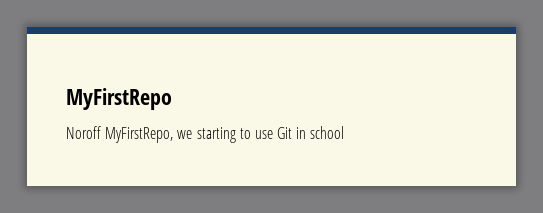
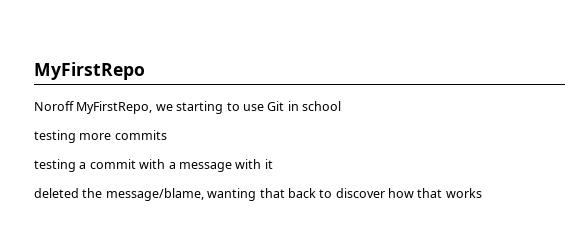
(345, 132) none -> [34,130,167,143] [34,159,273,172] [34,188,482,201] // testing more commits // testing a commit with a message with it // deleted the message/blame, wanting that back to discover how that works

